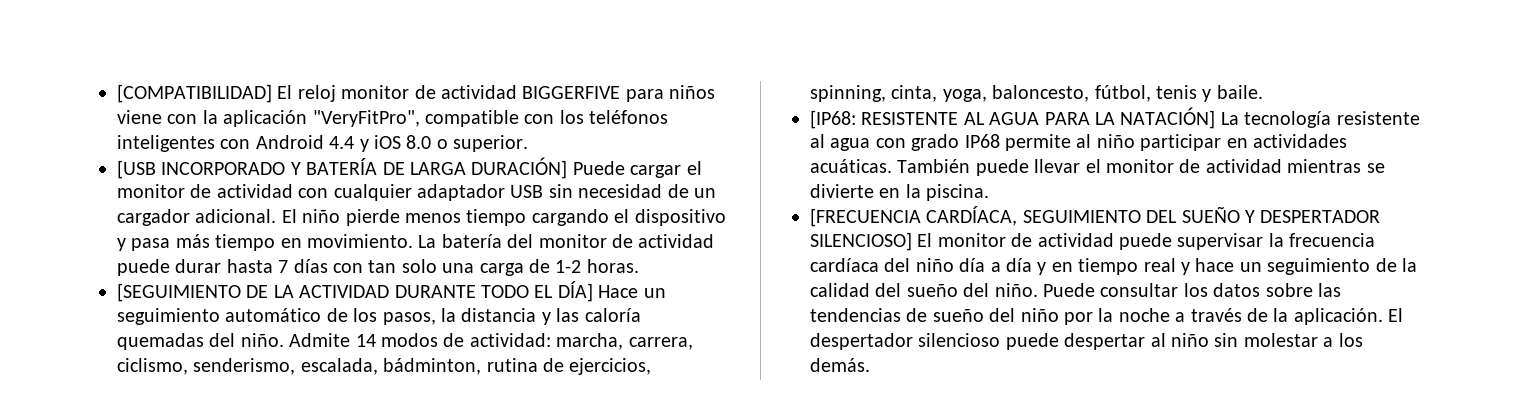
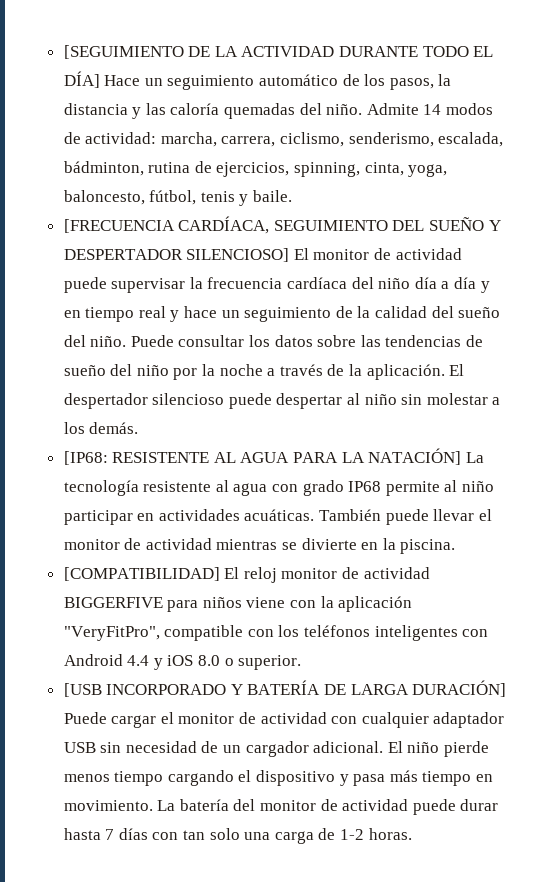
(117, 93) none -> [63,45,494,59] [63,71,452,90] [63,103,494,119] [63,132,504,147] [63,161,448,177] [63,190,293,206] [63,216,501,234] [63,248,462,262] [63,277,490,293] [63,306,501,322] [63,335,484,347] [63,364,465,380] [63,393,501,409] [63,422,139,434] [63,448,484,465] [63,480,495,496] [63,509,492,525] [63,538,456,554] [SEGUIMIENTO DE LA ACTIVIDAD DURANTE TODO EL DÍA] Hace un seguimiento automático de los pasos, la distancia y las caloría quemadas del niño. Admite 14 modos de actividad: marcha, carrera, ciclismo, senderismo, escalada, bádminton, rutina de ejercicios, spinning, cinta, yoga, baloncesto, fútbol, tenis y baile. // [FRECUENCIA CARDÍACA, SEGUIMIENTO DEL SUEÑO Y DESPERTADOR SILENCIOSO] El monitor de actividad puede supervisar la frecuencia cardíaca del niño día a día y en tiempo real y hace un seguimiento de la calidad del sueño del niño. Puede consultar los datos sobre las tendencias de sueño del niño por la noche a través de la aplicación. El despertador silencioso puede despertar al niño sin molestar a los demás. // [IP68: RESISTENTE AL AGUA PARA LA NATACIÓN] La tecnología resistente al agua con grado IP68 permite al niño participar en actividades acuáticas. También puede llevar el monitor de actividad mientras se divierte en la piscina. //
[117,281,666,302] [117,308,641,325] [117,333,693,350] [117,358,652,375] [810,85,1263,102] [810,107,1420,129] [810,134,1347,151] [810,159,1385,176] [810,184,990,201] [810,206,1381,227] [810,232,1376,251] [810,258,1417,275] [810,283,1341,297] [810,308,1404,325] [810,333,1363,350] [810,358,870,372] // [SEGUIMIENTO DE LA ACTIVIDAD DURANTE TODO EL DÍA] Hace un seguimiento automático de los pasos, la distancia y las caloría quemadas del niño. Admite 14 modos de actividad: marcha, carrera, ciclismo, senderismo, escalada, bádminton, rutina de ejercicios, spinning, cinta, yoga, baloncesto, fútbol, tenis y baile. // [IP68: RESISTENTE AL AGUA PARA LA NATACIÓN] La tecnología resistente al agua con grado IP68 permite al niño participar en actividades acuáticas. También puede llevar el monitor de actividad mientras se divierte en la piscina. // [FRECUENCIA CARDÍACA, SEGUIMIENTO DEL SUEÑO Y DESPERTADOR SILENCIOSO] El monitor de actividad puede supervisar la frecuencia cardíaca del niño día a día y en tiempo real y hace un seguimiento de la calidad del sueño del niño. Puede consultar los datos sobre las tendencias de sueño del niño por la noche a través de la aplicación. El despertador silencioso puede despertar al niño sin molestar a los demás. -> (412, 834) none

